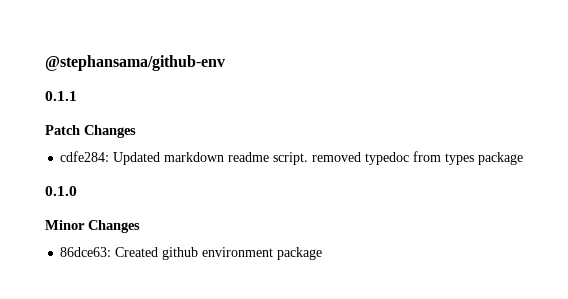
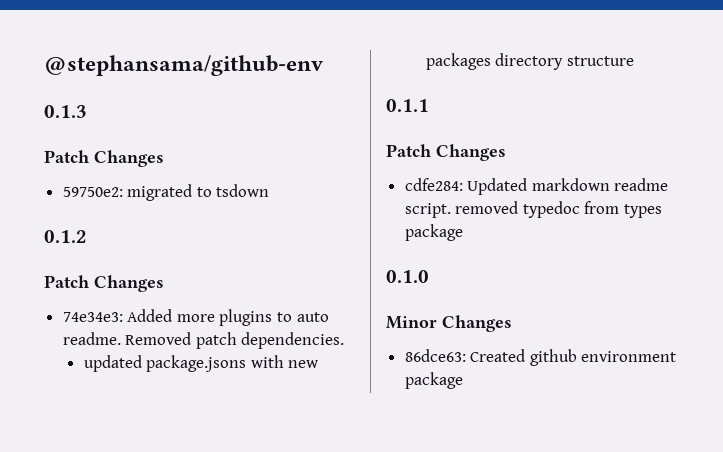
(225, 63) none -> [44,105,87,118] [44,150,164,167] [62,184,270,201] [44,230,87,243] [44,275,164,292] [62,309,329,326] [62,332,345,349] [83,355,319,372] [425,53,634,70] // 0.1.3 // Patch Changes // 59750e2: migrated to tsdown // 0.1.2 // Patch Changes // 74e34e3: Added more plugins to auto readme. Removed patch dependencies. // updated package.jsons with new packages directory structure

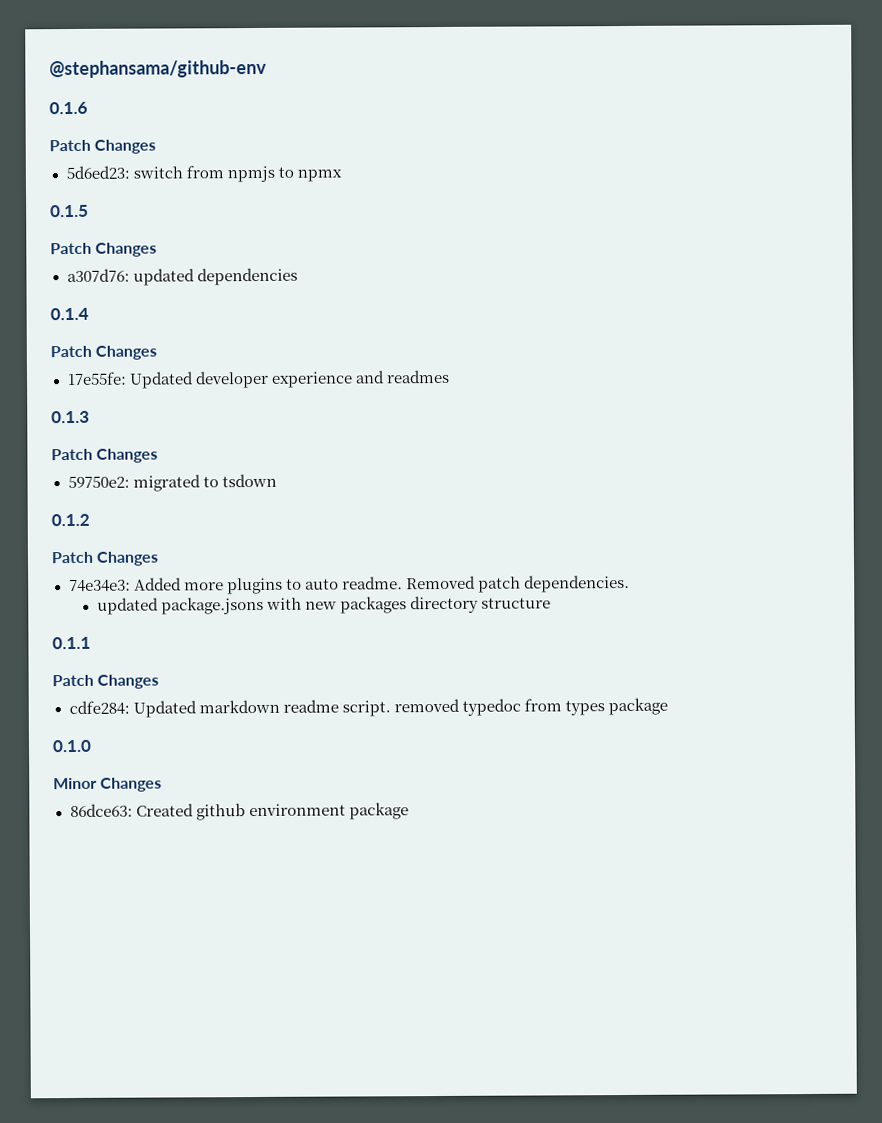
(324, 65) none -> [49,101,88,115] [49,139,157,154] [65,165,342,183] [50,204,89,218] [50,242,158,257] [66,267,298,286] [50,307,89,321] [50,345,158,360] [66,369,450,389] // 0.1.6 // Patch Changes // 5d6ed23: switch from npmjs to npmx // 0.1.5 // Patch Changes // a307d76: updated dependencies // 0.1.4 // Patch Changes // 17e55fe: Updated developer experience and readmes

